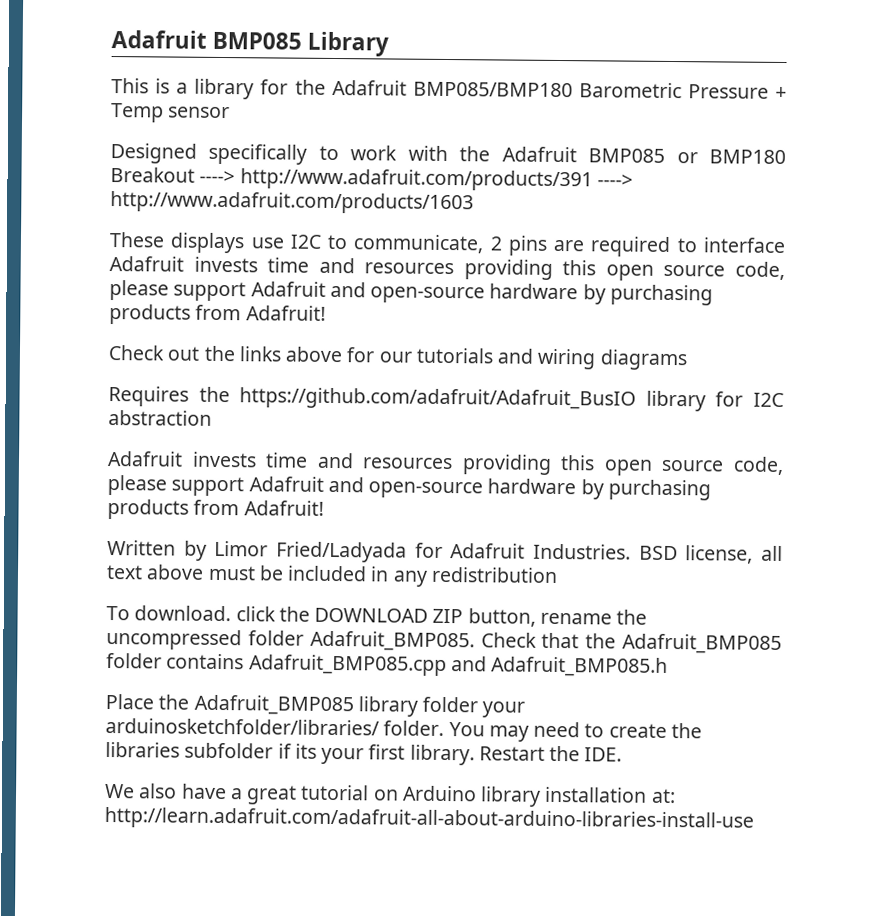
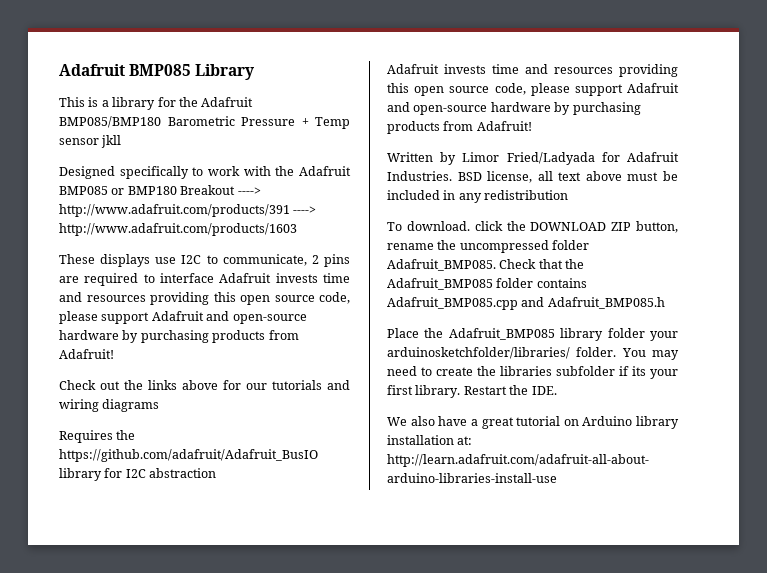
(231, 112) none -> [101,135,122,148] jkll

